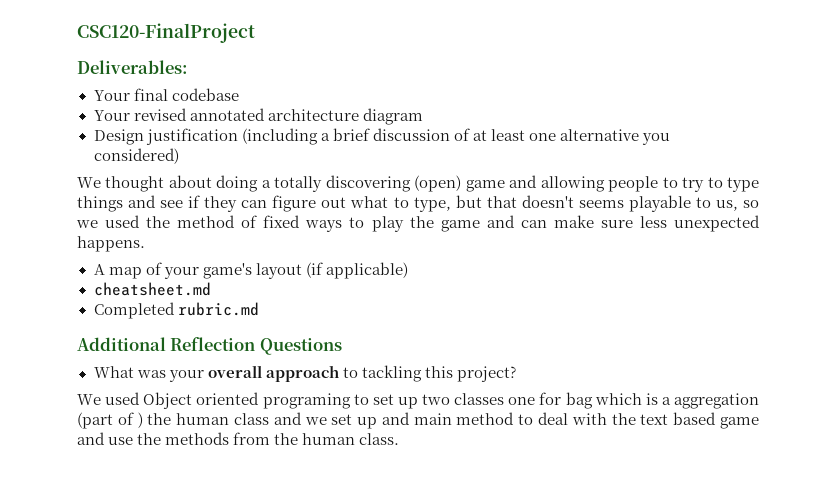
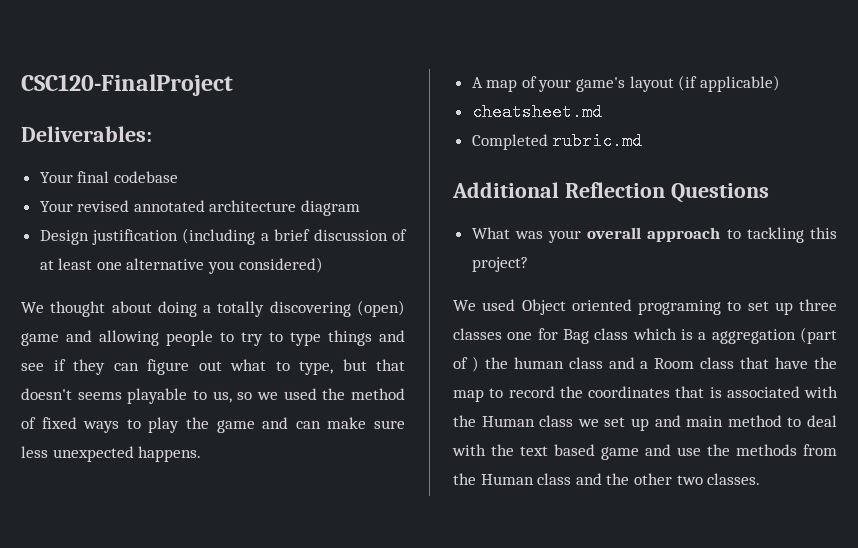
[422,394,450,405] two -> [799,299,837,311] three
[565,392,593,409] bag -> [563,328,629,344] Bag class
(302, 418) none -> [640,357,837,369] [453,386,838,402] [453,415,574,427] a Room class that have the map to record the coordinates that is associated with the Human class
[302,433,400,445] human class. -> [480,473,761,485] Human class and the other two classes.

